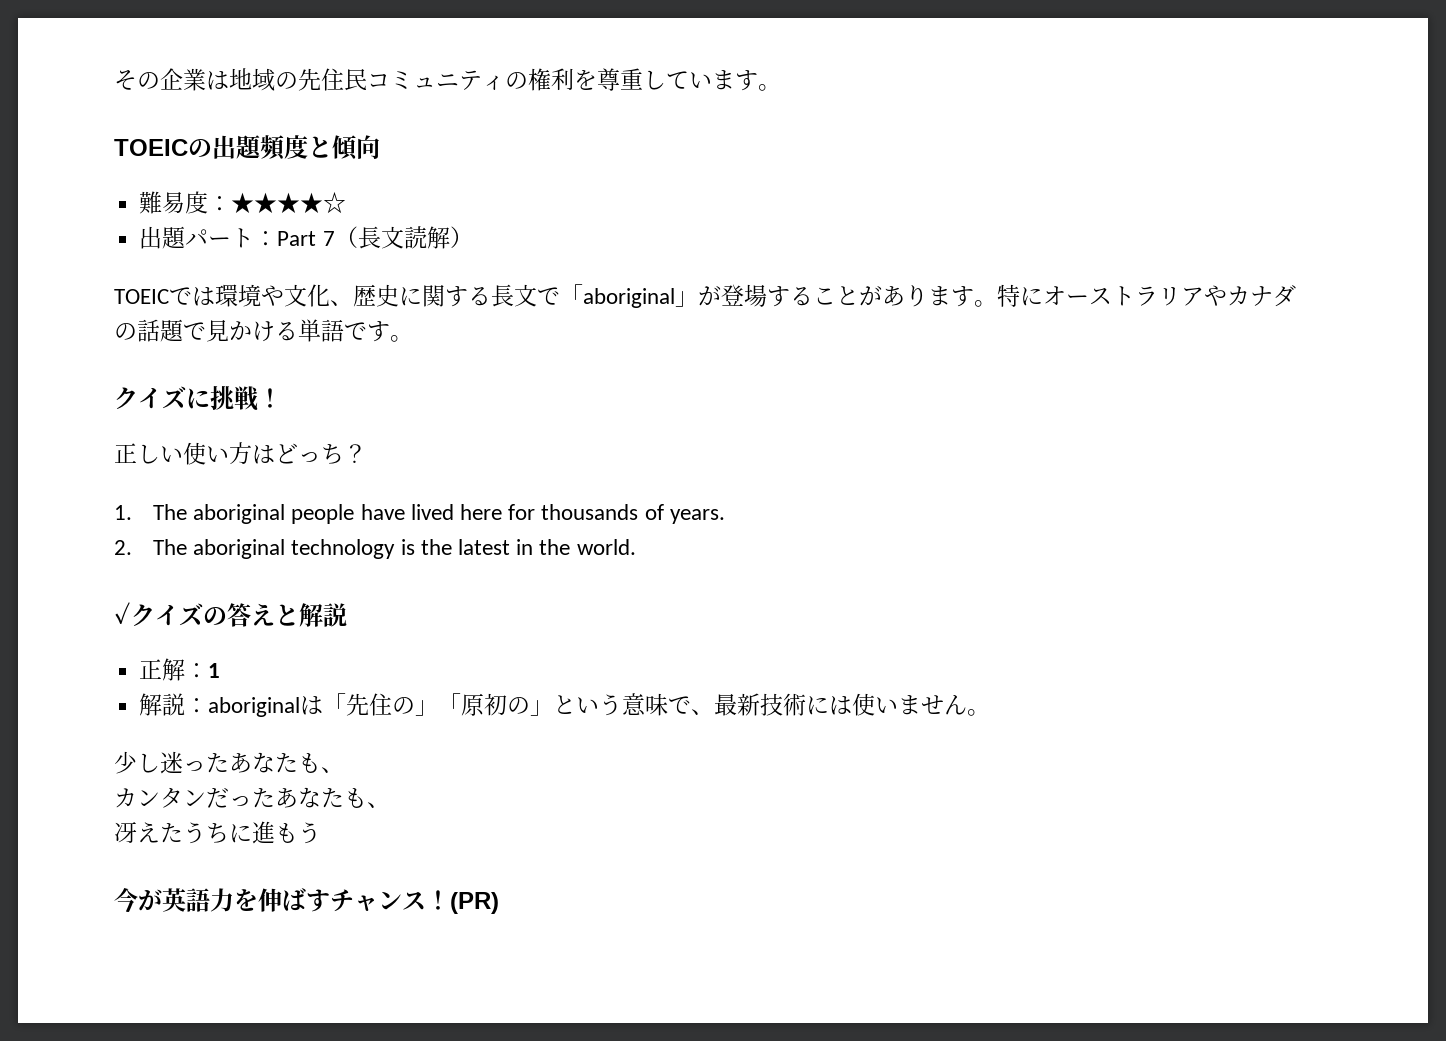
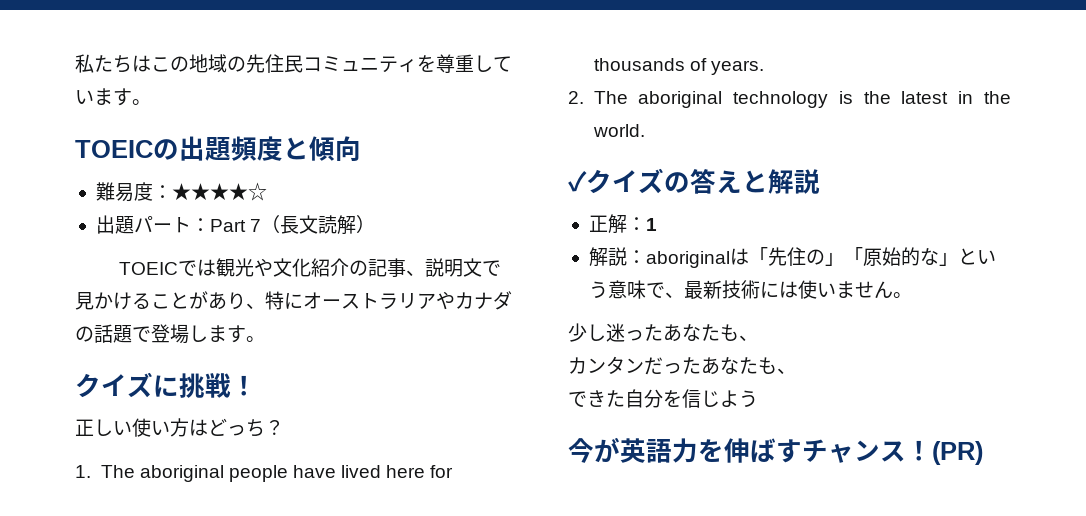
[114,68,229,91] その企業は -> [75,54,189,73] 私たちはこの
[505,68,574,91] の権利 -> (417, 66) none
[215,284,790,308] 環境や文化、歴史に関する長文で「aboriginal」が登場す -> [215,258,501,277] [75,292,132,310] 観光や文化紹介の記事、説明文で見かけ
[928,286,997,307] ます。 -> [246,303,265,309] 、
[206,319,367,342] 見かける単語で -> [151,324,227,344] 登場しま
[484,693,531,716] 初の -> [881,247,939,266] 始的な
[114,821,298,844] 冴えたうちに進も -> [568,389,739,408] できた自分を信じよ

